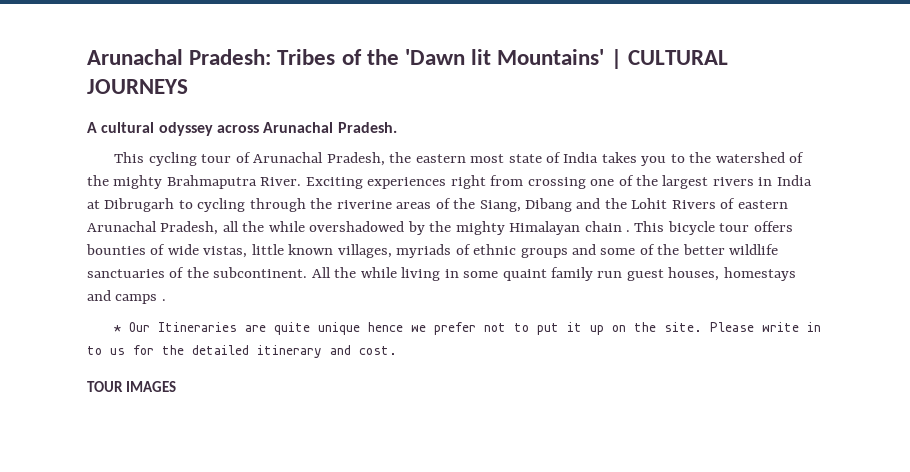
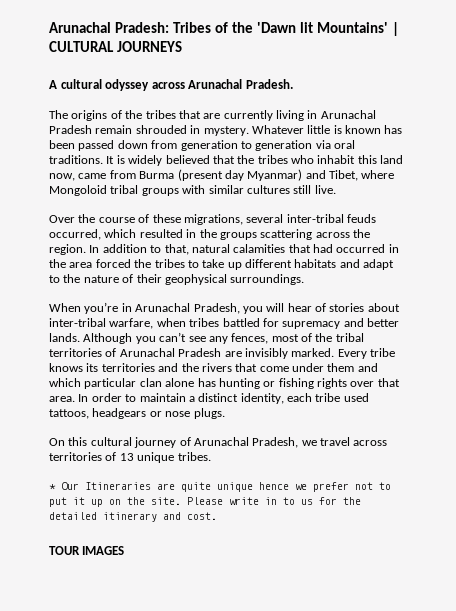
[114,152,805,166] [87,175,812,189] [87,198,788,212] [87,221,793,235] [86,244,779,258] [87,267,796,281] [87,290,166,304] This cycling tour of Arunachal Pradesh, the eastern most state of India takes you to the watershed of the mighty Brahmaputra River. Exciting experiences right from crossing one of the largest rivers in India at Dibrugarh to cycling through the riverine areas of the Siang, Dibang and the Lohit Rivers of eastern Arunachal Pradesh, all the while overshadowed by the mighty Himalayan chain . This bicycle tour offers bounties of wide vistas, little known villages, myriads of ethnic groups and some of the better wildlife sanctuaries of the subcontinent. All the while living in some quaint family run guest houses, homestays and camps . -> [49,110,376,121] [49,125,403,136] [49,140,355,151] [49,155,404,166] [49,169,395,181] [49,185,336,196] [49,214,376,225] [49,229,370,240] [49,244,399,255] [49,259,395,270] [49,274,305,285] [49,302,400,314] [49,318,399,329] [49,332,364,344] [49,348,395,359] [49,363,378,372] [49,378,400,389] [49,393,369,404] [49,408,225,419] [49,437,388,448] [49,452,211,463] The origins of the tribes that are currently living in Arunachal Pradesh remain shrouded in mystery. Whatever little is known has been passed down from generation to generation via oral traditions. It is widely believed that the tribes who inhabit this land now, came from Burma (present day Myanmar) and Tibet, where Mongoloid tribal groups with similar cultures still live. // Over the course of these migrations, several inter-tribal feuds occurred, which resulted in the groups scattering across the region. In addition to that, natural calamities that had occurred in the area forced the tribes to take up different habitats and adapt to the nature of their geophysical surroundings. // When you’re in Arunachal Pradesh, you will hear of stories about inter-tribal warfare, when tribes battled for supremacy and better lands. Although you can’t see any fences, most of the tribal territories of Arunachal Pradesh are invisibly marked. Every tribe knows its territories and the rivers that come under them and which particular clan alone has hunting or fishing rights over that area. In order to maintain a distinct identity, each tribe used tattoos, headgears or nose plugs. // On this cultural journey of Arunachal Pradesh, we travel across territories of 13 unique tribes.

